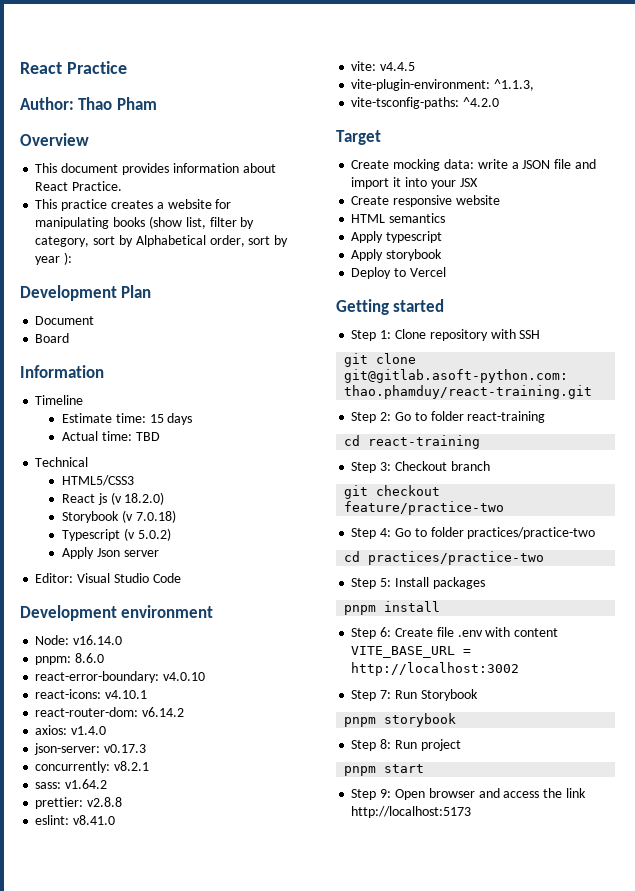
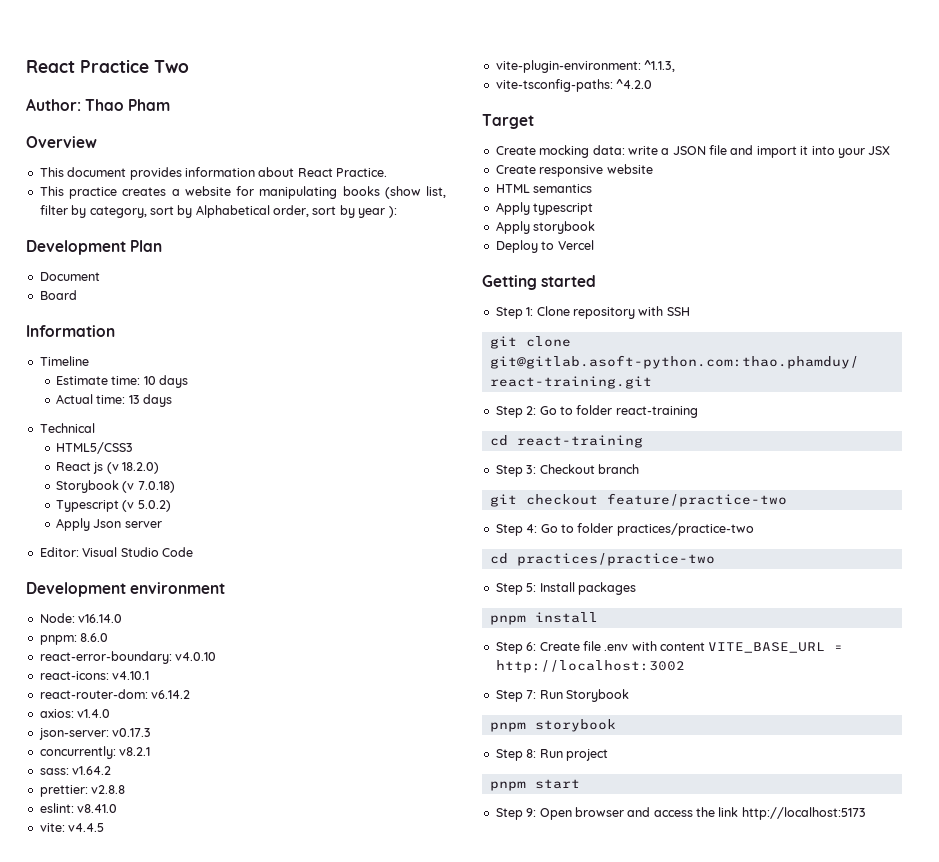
(127, 67) none -> [154,60,189,73] Two
[149,414,164,423] 15 -> [143,376,156,385] 10
[135,432,160,441] TBD -> [128,394,173,407] 13 days

